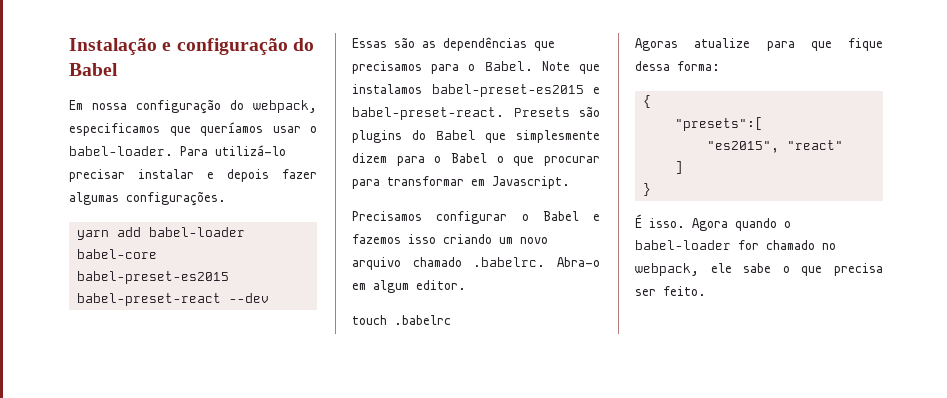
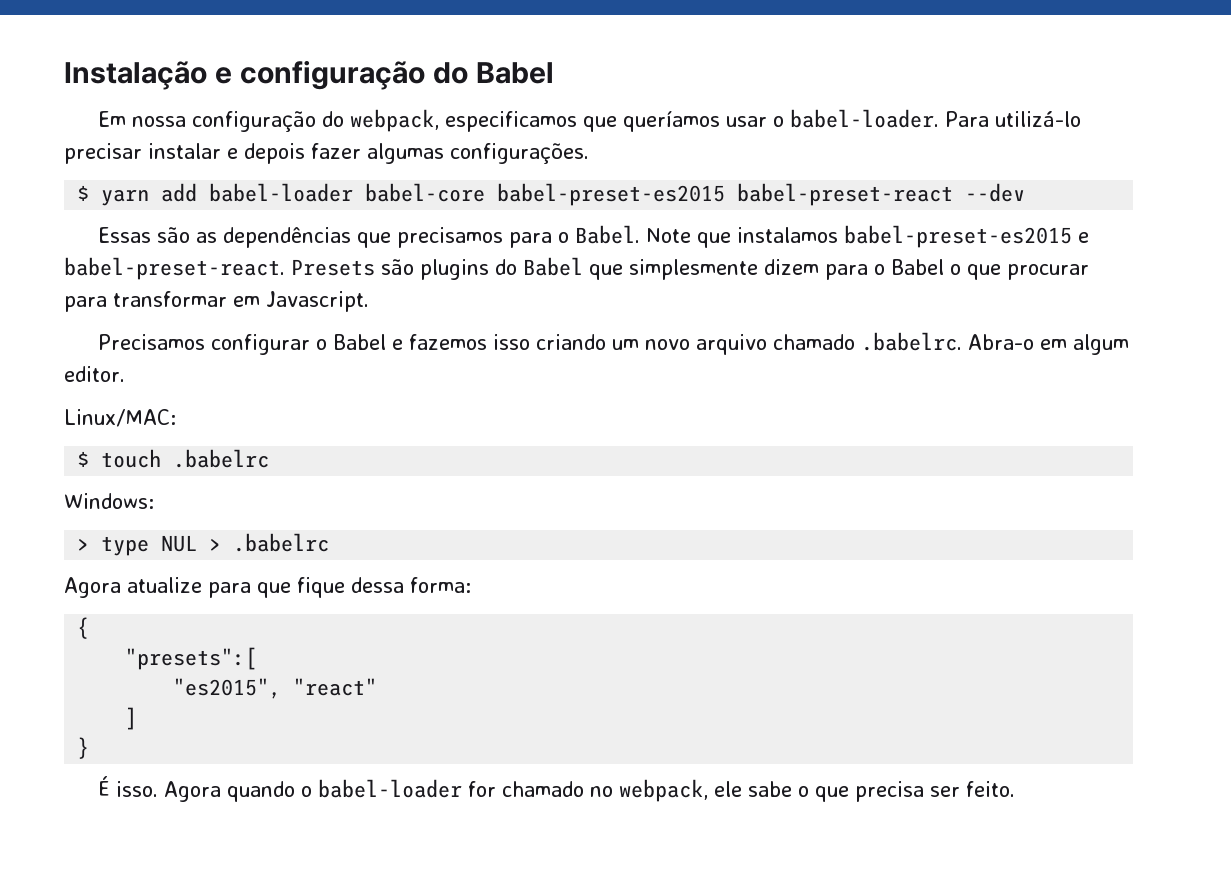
(226, 198) none -> [77,185,90,201] $
(466, 285) none -> [64,409,176,427] [77,451,90,467] Linux/MAC: // $
[635,38,678,51] Agoras -> [64,493,154,509] [77,533,330,556] [64,577,121,598] Windows: // > type NUL > .babelrc // Agora

